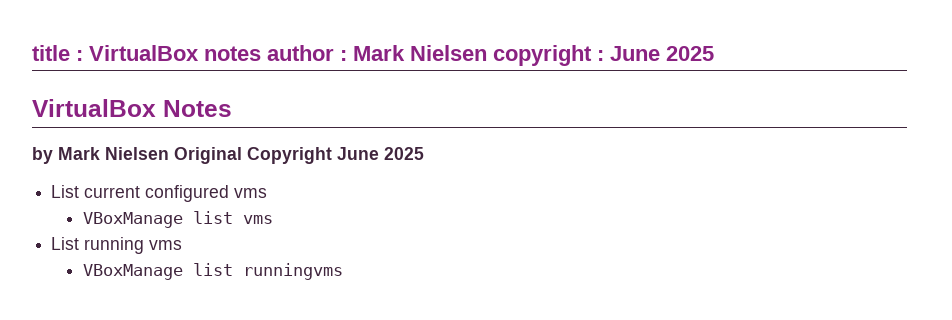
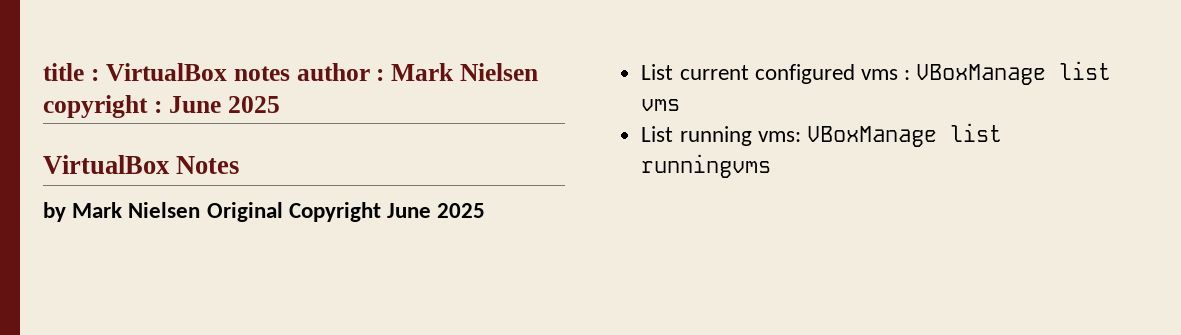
(268, 193) // -> [904,70,911,80] :
[149,240,183,250] vms // -> [757,131,801,142] vms:

